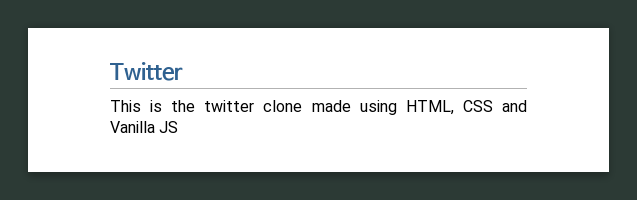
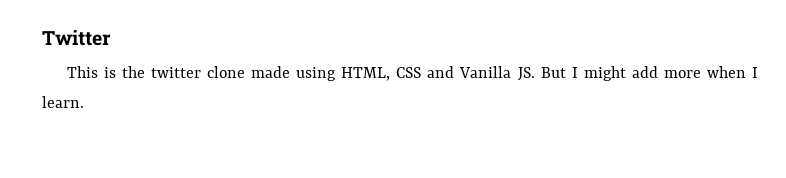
[159,121,179,133] JS -> [517,66,758,81] [42,96,84,108] JS. But I might add more when I learn.

